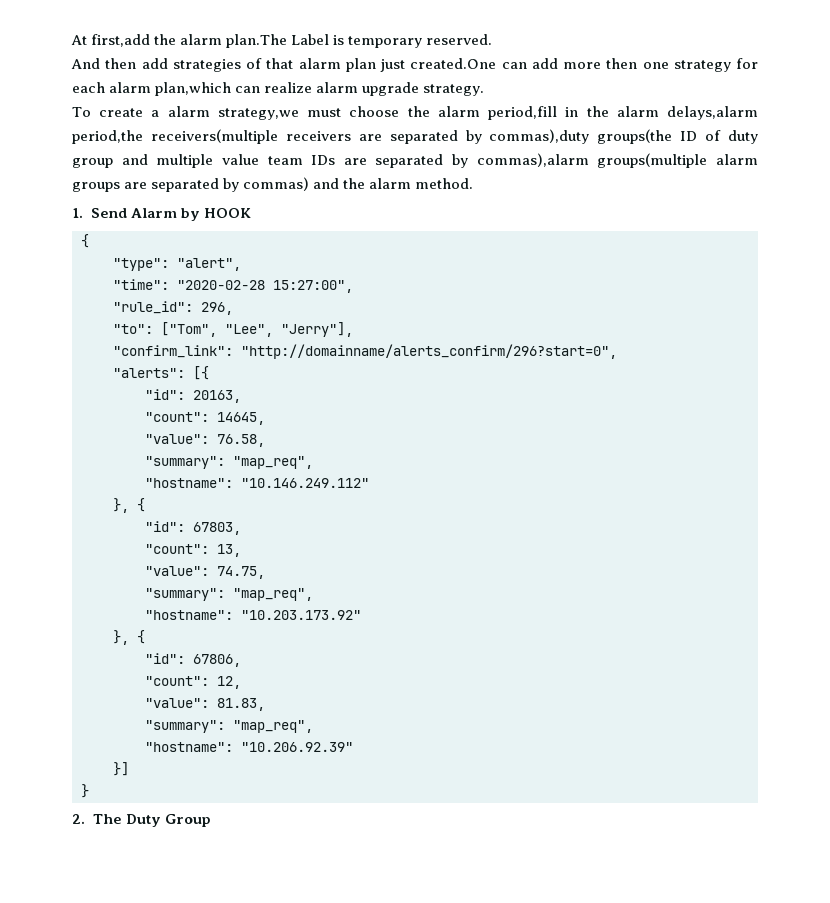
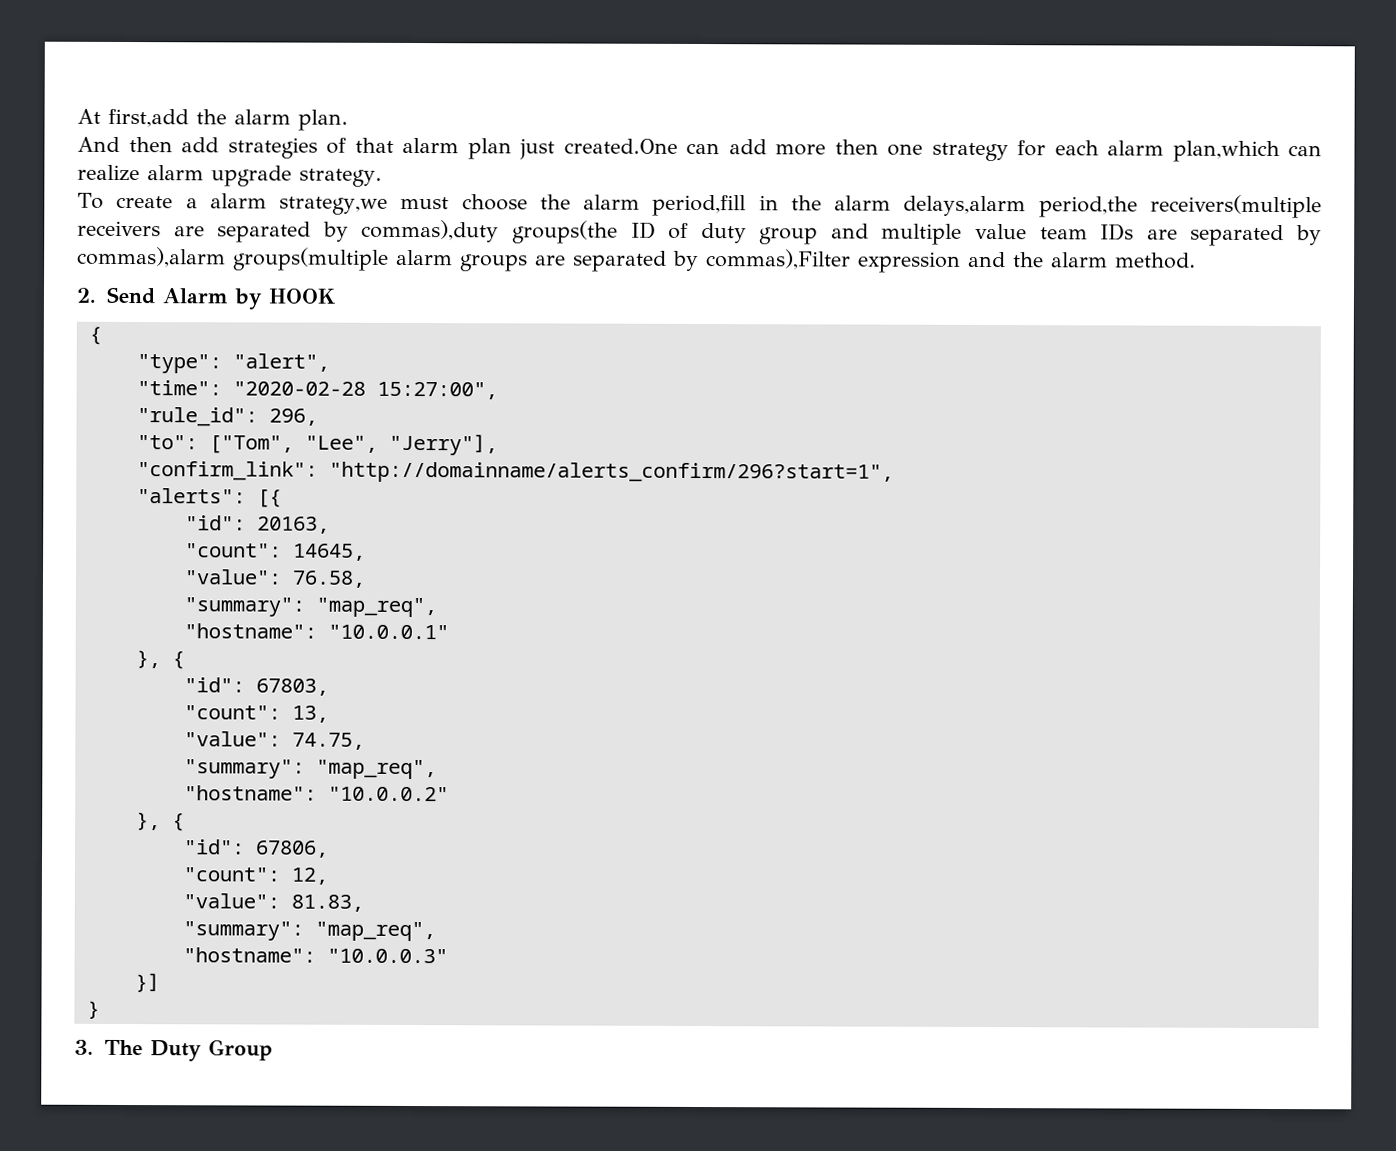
[226,34,493,48] plan.The Label is temporary reserved. -> [298,109,348,131] plan.
[243,177,310,191] commas) -> [706,249,961,273] commas),Filter expression
[72,208,83,218] 1. -> [76,287,97,303] 2.
[241,344,617,359] "http://domainname/alerts_confirm/296?start=0", -> [328,461,894,484] "http://domainname/alerts_confirm/296?start=1",
[241,478,369,488] "10.146.249.112" -> [327,624,449,640] "10.0.0.1"
[241,610,361,620] "10.203.173.92" -> [327,786,449,802] "10.0.0.2"
[241,742,353,752] "10.206.92.39" -> [326,948,448,964] "10.0.0.3"
[72,814,85,824] 2. -> [74,1039,94,1055] 3.

